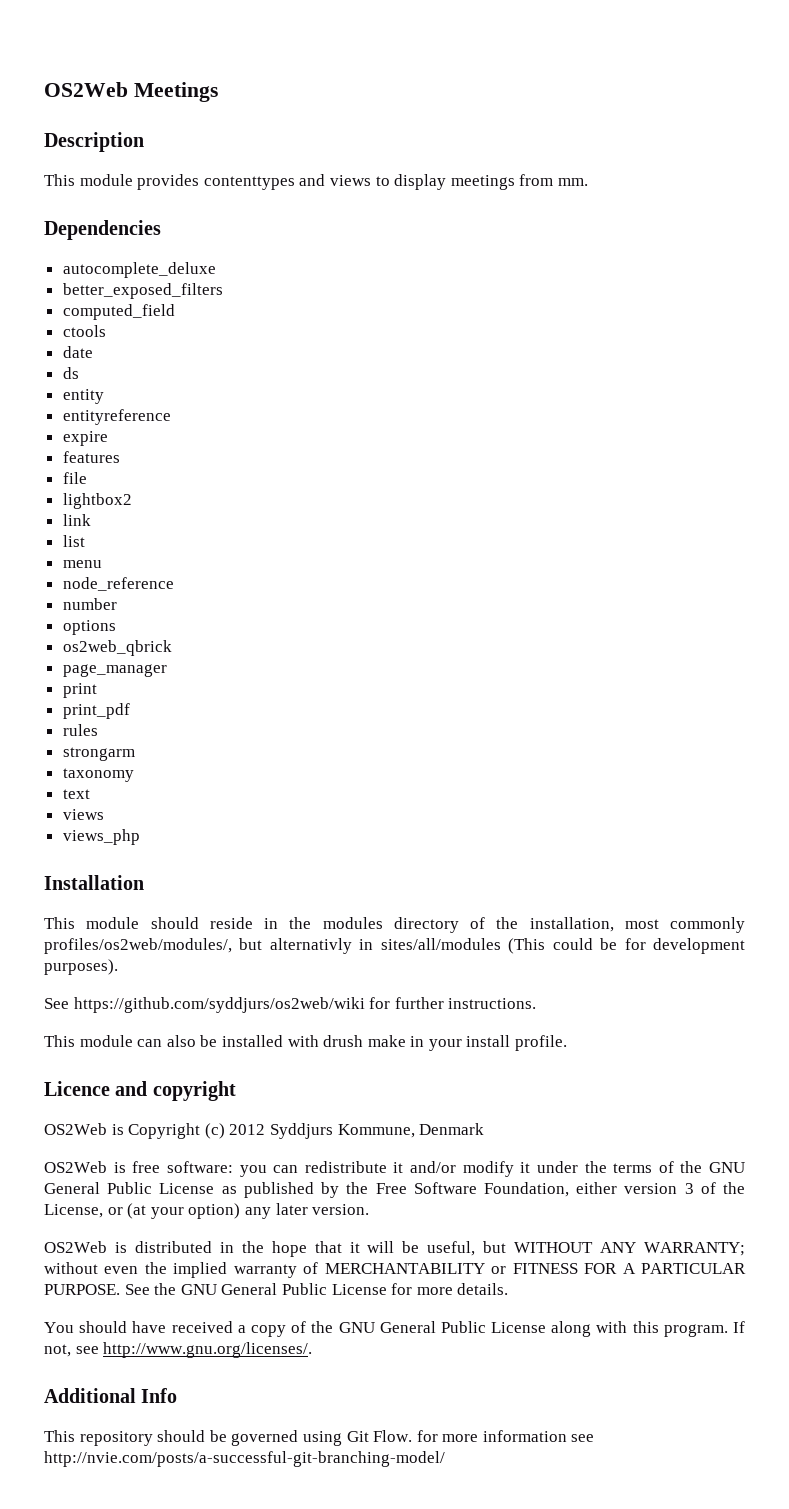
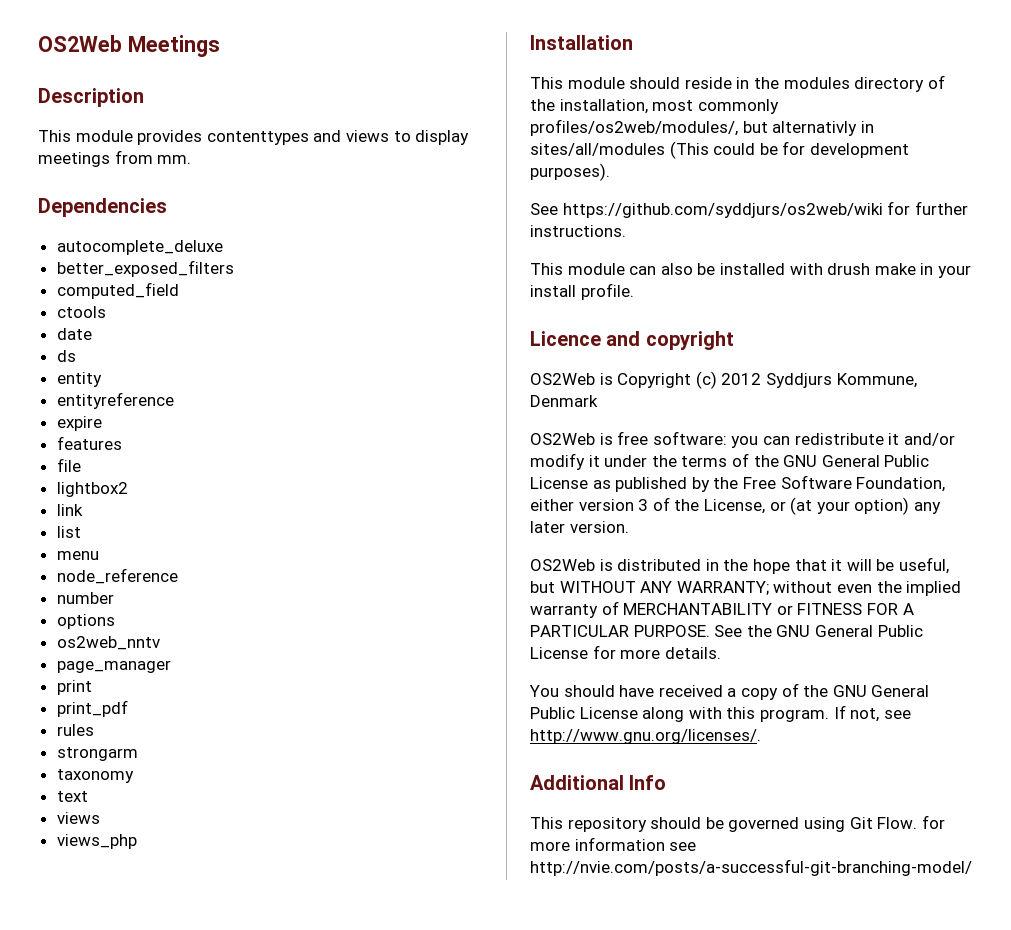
[62,640,172,656] os2web_qbrick -> [56,636,160,650] os2web_nntv

